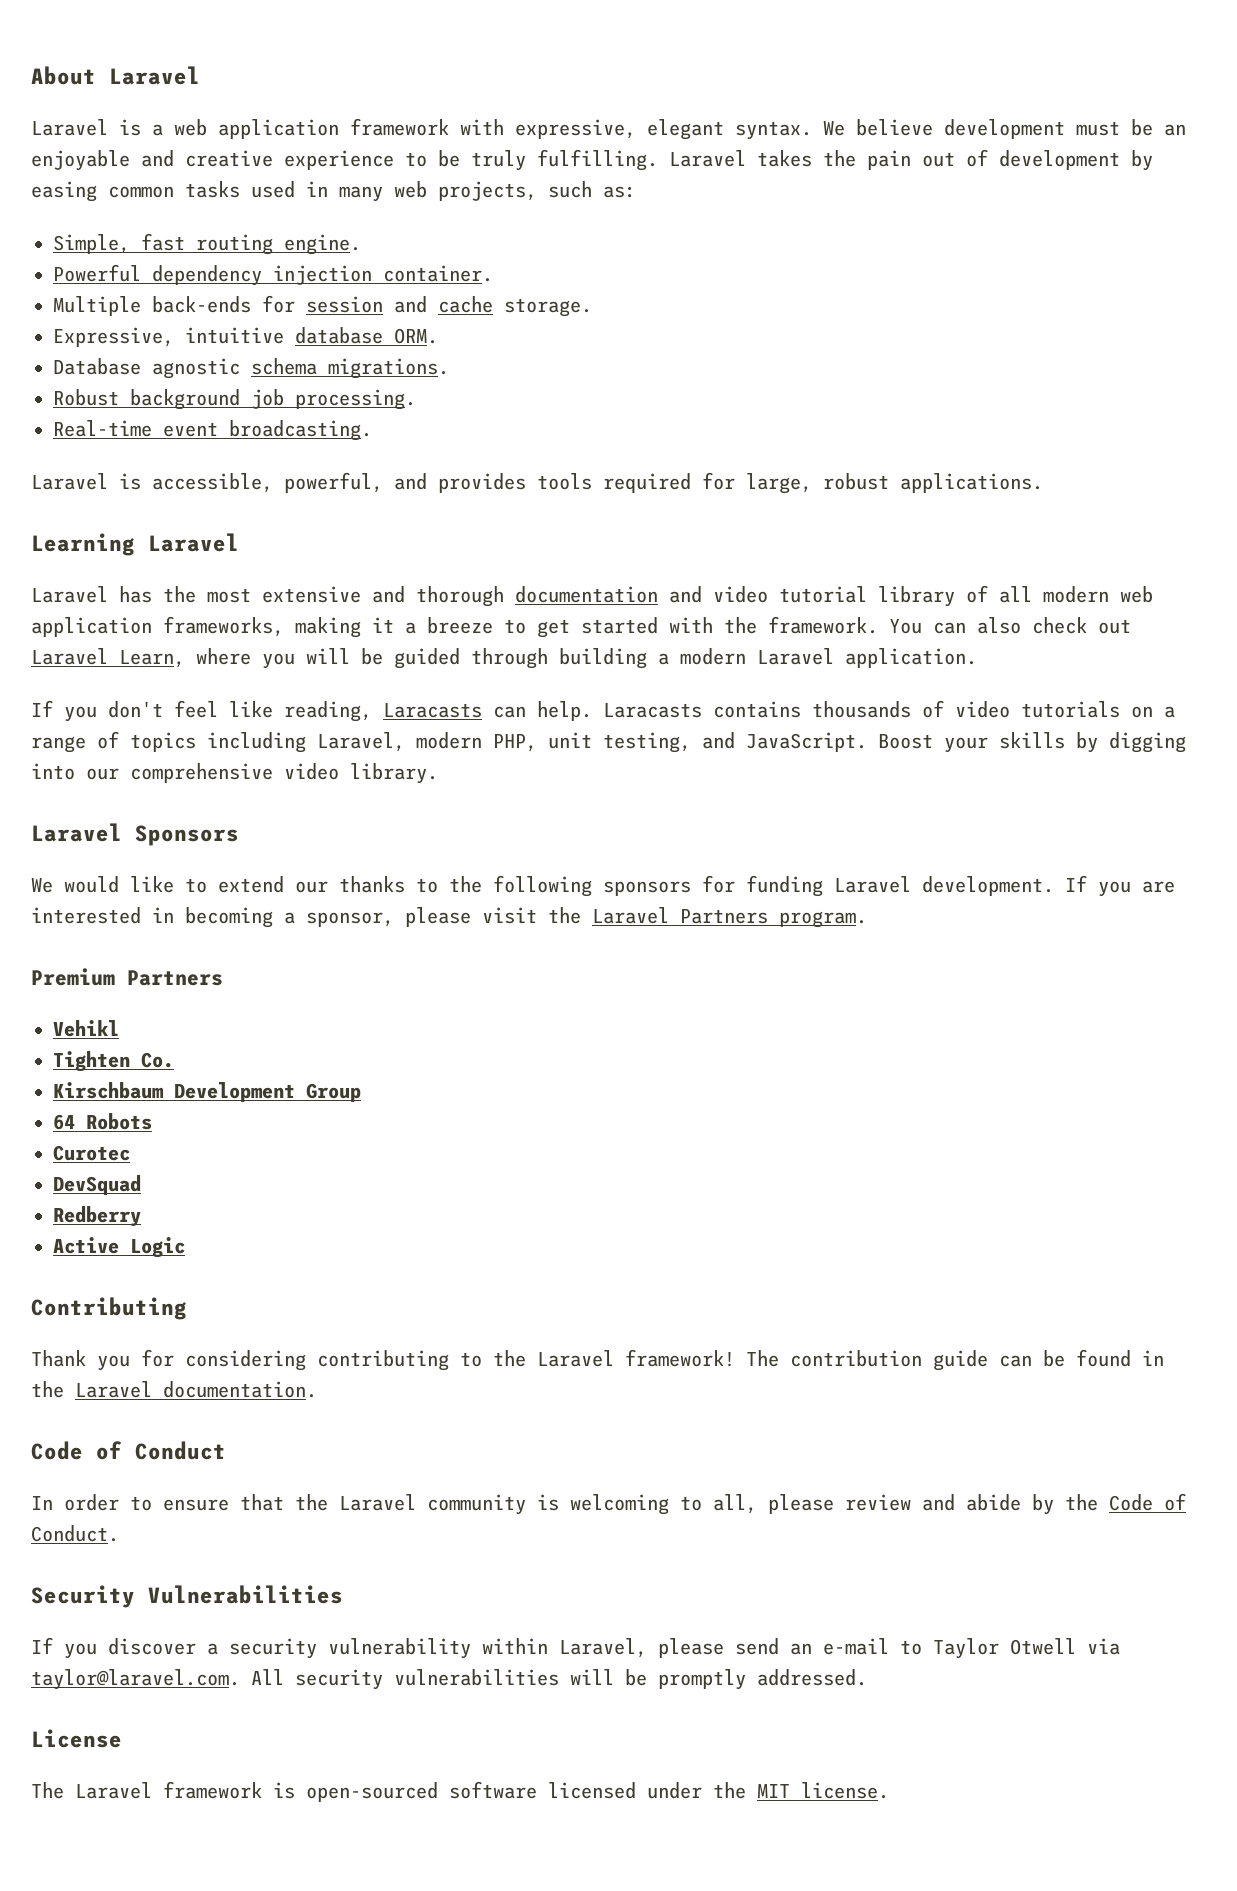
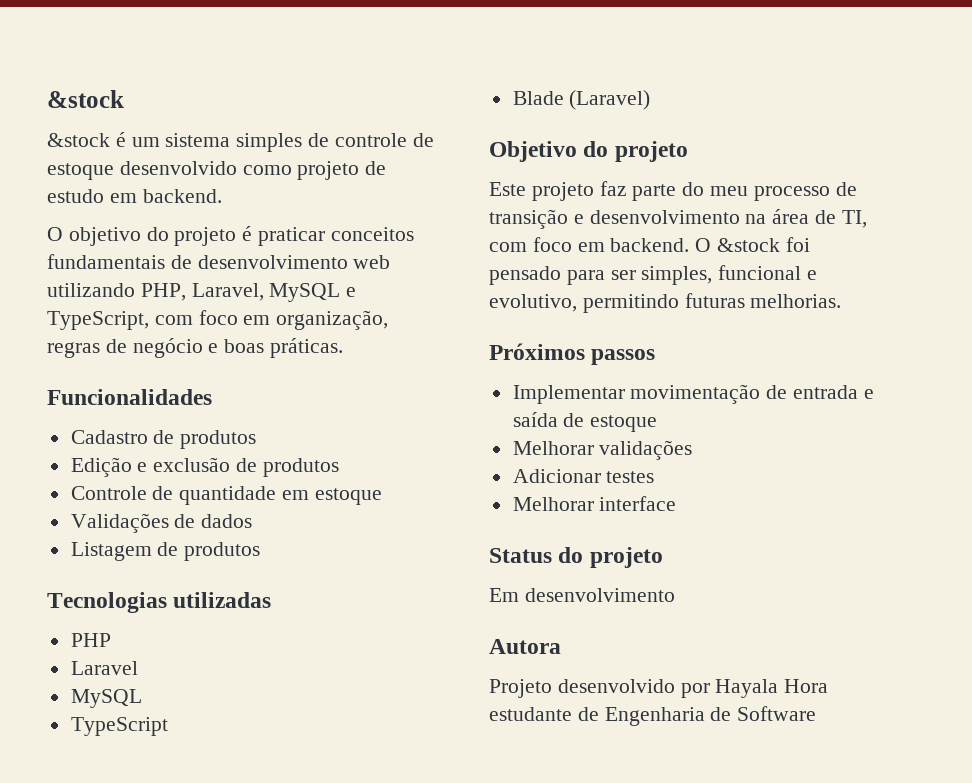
[31,66,200,85] [31,118,1186,140] [31,149,1153,171] [31,181,636,202] [53,233,361,255] [53,264,493,286] [53,295,592,317] [53,327,438,347] [53,358,449,379] [53,389,416,410] [53,420,372,441] [31,472,1043,494] [31,533,239,556] [31,585,1153,607] [31,616,1131,638] [31,648,977,669] [31,700,1175,722] [31,731,1186,753] [31,763,438,784] [31,823,239,846] [31,875,1175,897] [31,907,867,928] [31,968,223,986] [53,1020,119,1037] [53,1051,174,1072] [53,1082,361,1102] [53,1113,152,1130] [53,1145,130,1161] [53,1175,141,1195] [53,1206,141,1227] [53,1237,185,1258] [31,1297,187,1320] [31,1349,1164,1371] [31,1381,317,1398] [31,1441,226,1460] [31,1493,1186,1515] [31,1525,119,1542] [31,1585,343,1608] [31,1637,1120,1659] [31,1669,867,1690] [31,1729,122,1748] [31,1781,889,1802] About Laravel // Laravel is a web application framework with expressive, elegant syntax. We believe development must be an enjoyable and creative experience to be truly fulfilling. Laravel takes the pain out of development by easing common tasks used in many web projects, such as: // Simple, fast routing engine. // Powerful dependency injection container. // Multiple back-ends for session and cache storage. // Expressive, intuitive database ORM. // Database agnostic schema migrations. // Robust background job processing. // Real-time event broadcasting. // Laravel is accessible, powerful, and provides tools required for large, robust applications. // Learning Laravel // Laravel has the most extensive and thorough documentation and video tutorial library of all modern web application frameworks, making it a breeze to get started with the framework. You can also check out Laravel Learn, where you will be guided through building a modern Laravel application. // If you don't feel like reading, Laracasts can help. Laracasts contains thousands of video tutorials on a range of topics including Laravel, modern PHP, unit testing, and JavaScript. Boost your skills by digging into our comprehensive video library. // Laravel Sponsors // We would like to extend our thanks to the following sponsors for funding Laravel development. If you are interested in becoming a sponsor, please visit the Laravel Partners program. // Premium Partners // Vehikl // Tighten Co. // Kirschbaum Development Group // 64 Robots // Curotec // DevSquad // Redberry // Active Logic // Contributing // Thank you for considering contributing to the Laravel framework! The contribution guide can be found in the Laravel documentation. // Code of Conduct // In order to ensure that the Laravel community is welcoming to all, please review and abide by the Code of Conduct. // Security Vulnerabilities // If you discover a security vulnerability within Laravel, please send an e-mail to Taylor Otwell via taylor@laravel.com. All security vulnerabilities will be promptly addressed. // License // The Laravel framework is open-sourced software licensed under the MIT license. -> [47,90,124,108] [47,132,434,152] [47,161,387,180] [47,189,222,203] [47,226,414,246] [47,254,391,269] [47,283,357,302] [47,310,389,330] [47,338,344,358] [47,389,212,405] [70,430,257,449] [70,457,339,477] [70,486,382,505] [70,513,253,533] [70,542,261,561] [47,592,272,613] [70,633,111,647] [70,661,138,675] [70,689,142,708] [70,717,168,736] [512,90,651,110] [489,141,688,162] [489,181,857,201] [489,209,867,229] [489,237,810,252] [489,265,818,285] [489,293,842,313] [489,343,656,365] [512,384,874,404] [512,412,658,432] [512,440,693,460] [512,469,655,483] [512,496,677,511] [489,547,663,568] [489,588,675,602] [489,639,561,654] [489,679,829,698] [489,706,817,726] &stock // &stock é um sistema simples de controle de estoque desenvolvido como projeto de estudo em backend. // O objetivo do projeto é praticar conceitos fundamentais de desenvolvimento web utilizando PHP, Laravel, MySQL e TypeScript, com foco em organização, regras de negócio e boas práticas. // Funcionalidades // Cadastro de produtos // Edição e exclusão de produtos // Controle de quantidade em estoque // Validações de dados // Listagem de produtos // Tecnologias utilizadas // PHP // Laravel // MySQL // TypeScript // Blade (Laravel) // Objetivo do projeto // Este projeto faz parte do meu processo de transição e desenvolvimento na área de TI, com foco em backend. O &stock foi pensado para ser simples, funcional e evolutivo, permitindo futuras melhorias. // Próximos passos // Implementar movimentação de entrada e saída de estoque // Melhorar validações // Adicionar testes // Melhorar interface // Status do projeto // Em desenvolvimento // Autora // Projeto desenvolvido por Hayala Hora estudante de Engenharia de Software

